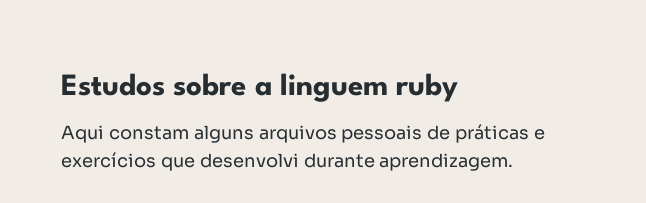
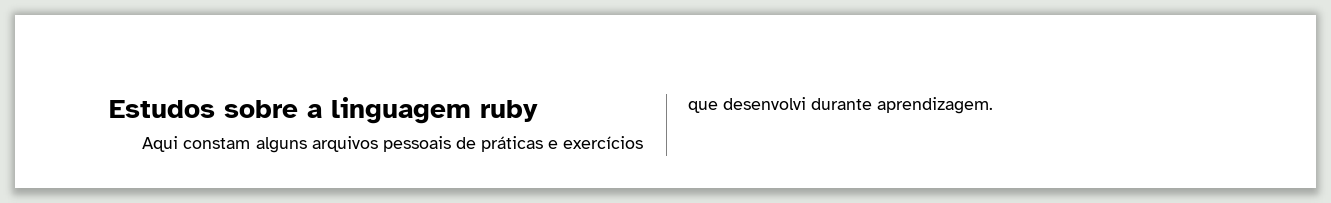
[280,73,389,102] linguem -> [331,97,471,124] linguagem

